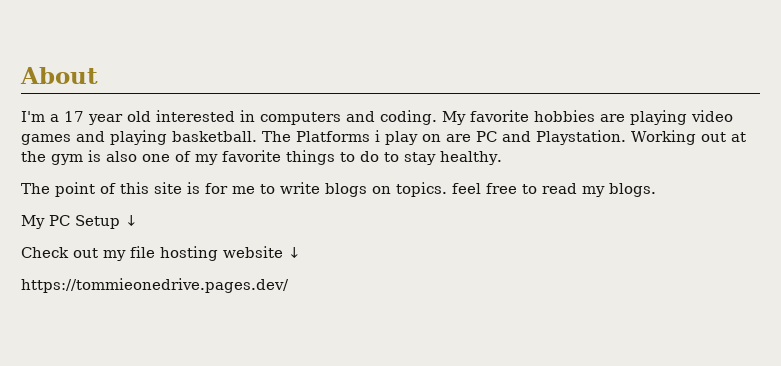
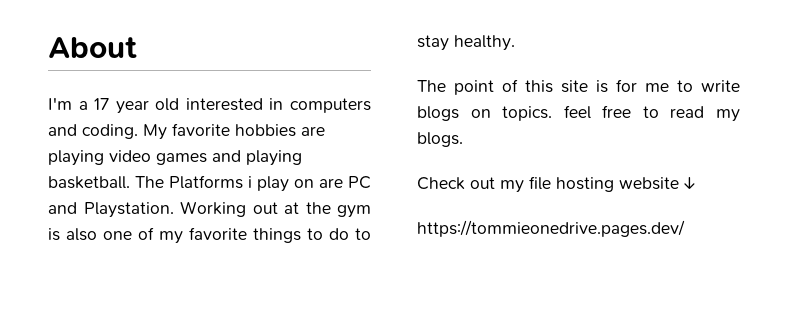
[21,215,138,229] // My PC Setup ↓ -> (463, 139) none

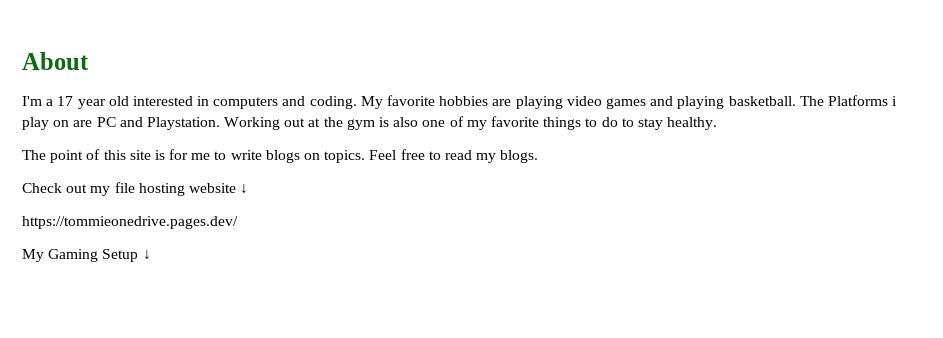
[563,105,591,119] feel -> [369,150,397,160] Feel
(685, 228) none -> [22,249,151,262] // My Gaming Setup ↓

